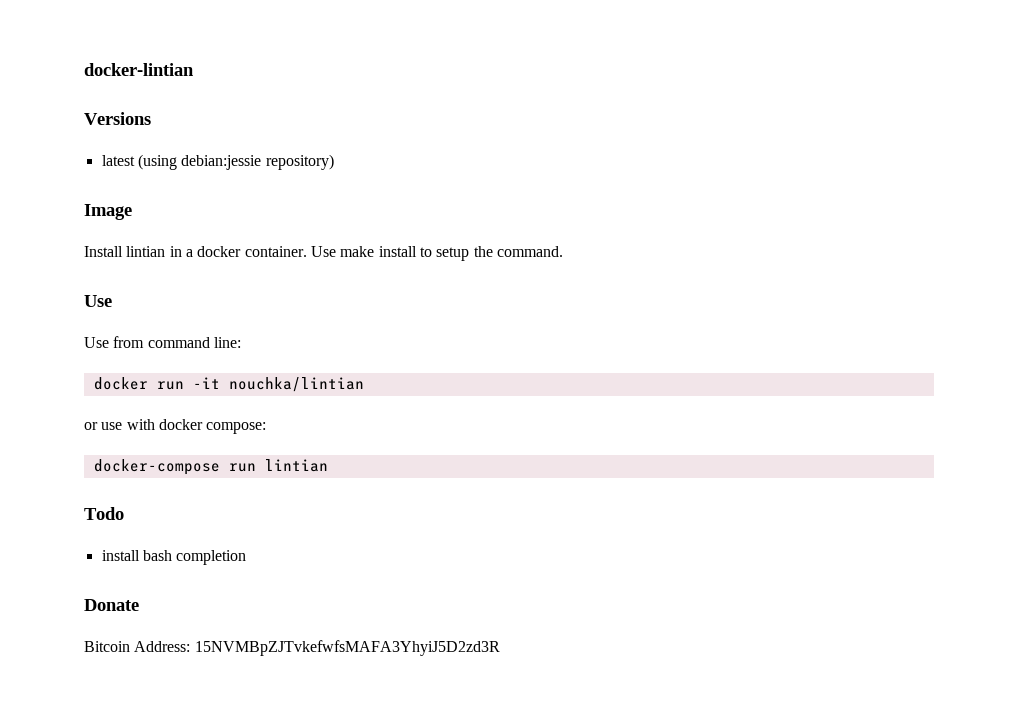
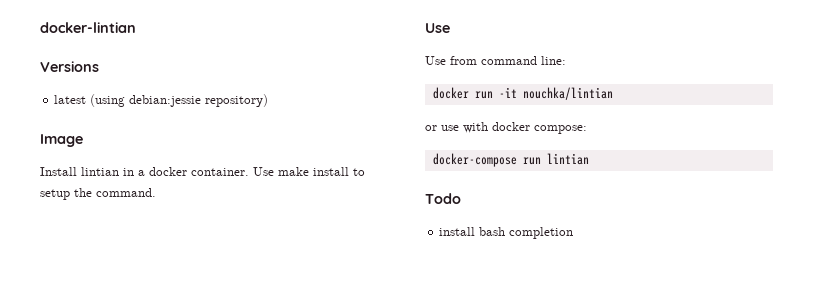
[84,599,139,611] [84,640,500,656] // Donate // Bitcoin Address: 15NVMBpZJTvkefwfsMAFA3YhyiJ5D2zd3R -> (574, 233) none

